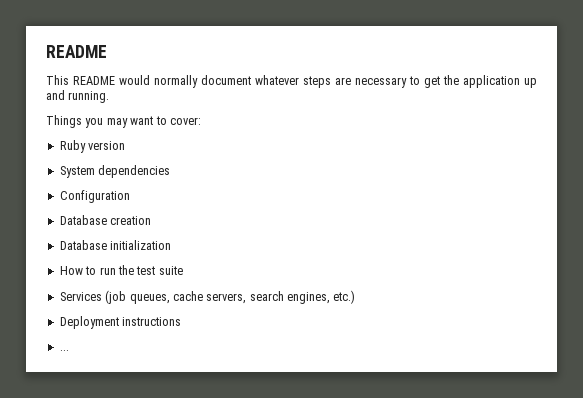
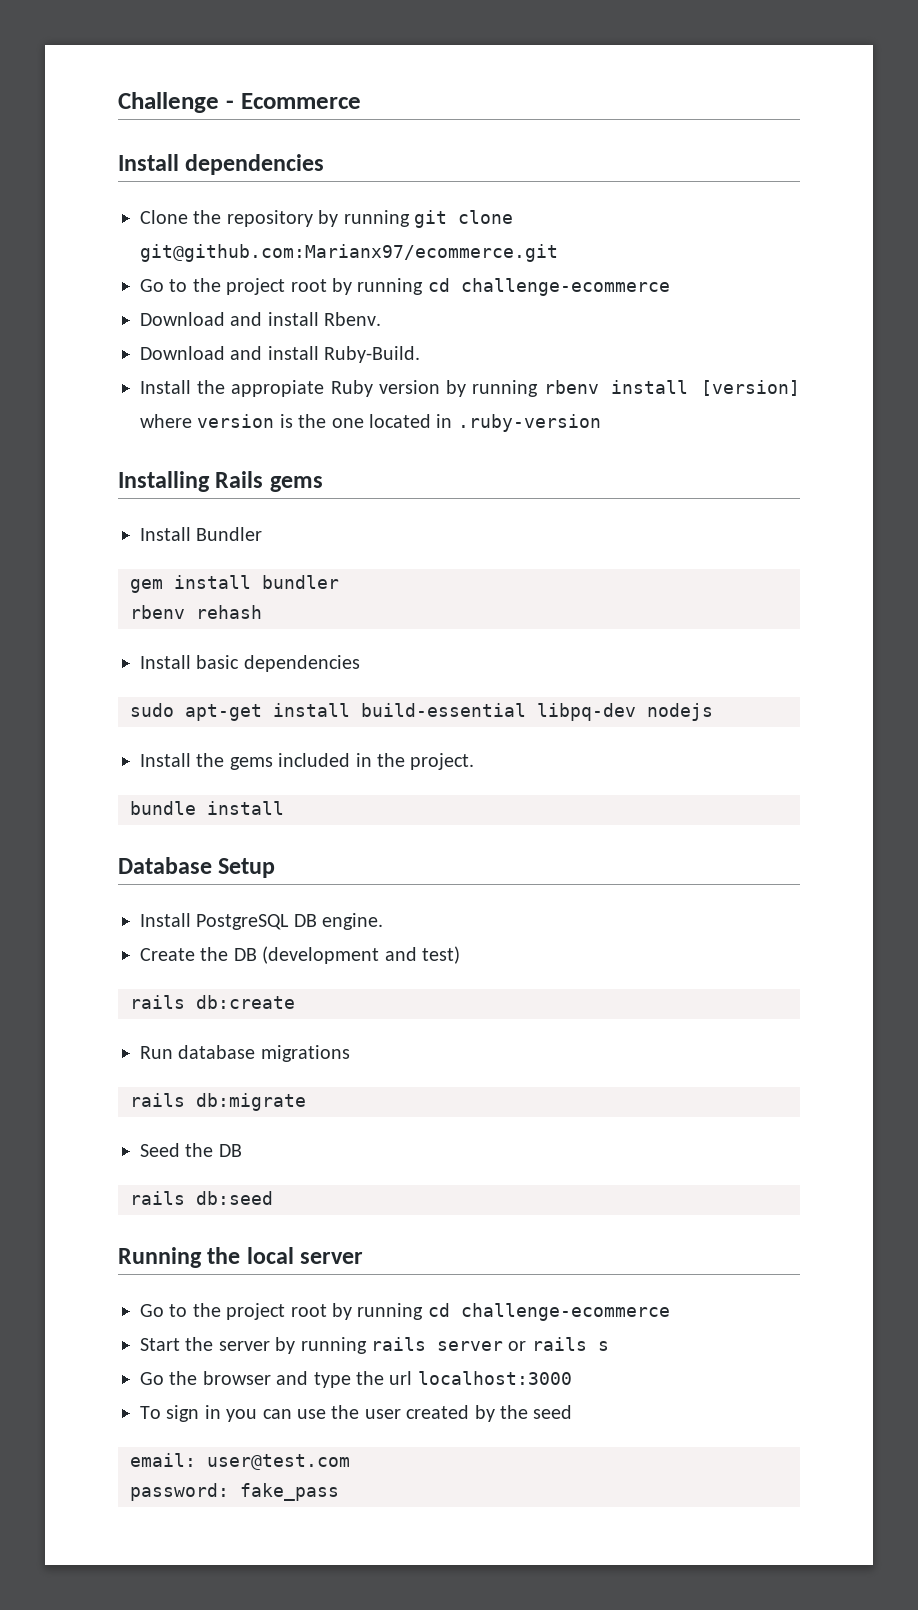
[46,45,107,58] [46,75,537,88] [46,90,110,103] [46,115,201,128] [59,140,126,153] [59,165,171,178] [59,190,130,203] [59,215,152,225] [59,240,172,250] [59,265,183,275] [59,290,356,304] [59,316,182,329] [59,350,69,351] README // This README would normally document whatever steps are necessary to get the application up and running. // Things you may want to cover: // Ruby version // System dependencies // Configuration // Database creation // Database initialization // How to run the test suite // Services (job queues, cache servers, search engines, etc.) // Deployment instructions // ... -> [118,92,361,113] [118,154,325,175] [140,210,513,228] [140,244,558,262] [140,278,670,296] [140,312,382,326] [140,346,421,363] [140,380,801,397] [140,414,601,432] [118,471,323,492] [140,527,263,541] [130,575,339,593] [130,605,262,619] [140,655,360,672] [130,703,713,721] [140,753,475,770] [130,801,284,815] [118,857,276,878] [140,913,384,930] [140,946,460,964] [130,995,295,1009] [140,1045,350,1062] [130,1093,306,1111] [140,1143,242,1157] [130,1191,273,1205] [118,1247,364,1268] [140,1303,670,1321] [140,1337,609,1354] [140,1371,572,1388] [140,1405,573,1422] [130,1453,350,1470] [130,1483,339,1501] Challenge - Ecommerce // Install dependencies // Clone the repository by running git clone git@github.com:Marianx97/ecommerce.git // Go to the project root by running cd challenge-ecommerce // Download and install Rbenv. // Download and install Ruby-Build. // Install the appropiate Ruby version by running rbenv install [version] where version is the one located in .ruby-version // Installing Rails gems // Install Bundler // gem install bundler // rbenv rehash // Install basic dependencies // sudo apt-get install build-essential libpq-dev nodejs // Install the gems included in the project. // bundle install // Database Setup // Install PostgreSQL DB engine. // Create the DB (development and test) // rails db:create // Run database migrations // rails db:migrate // Seed the DB // rails db:seed // Running the local server // Go to the project root by running cd challenge-ecommerce // Start the server by running rails server or rails s // Go the browser and type the url localhost:3000 // To sign in you can use the user created by the seed // email: user@test.com // password: fake_pass

